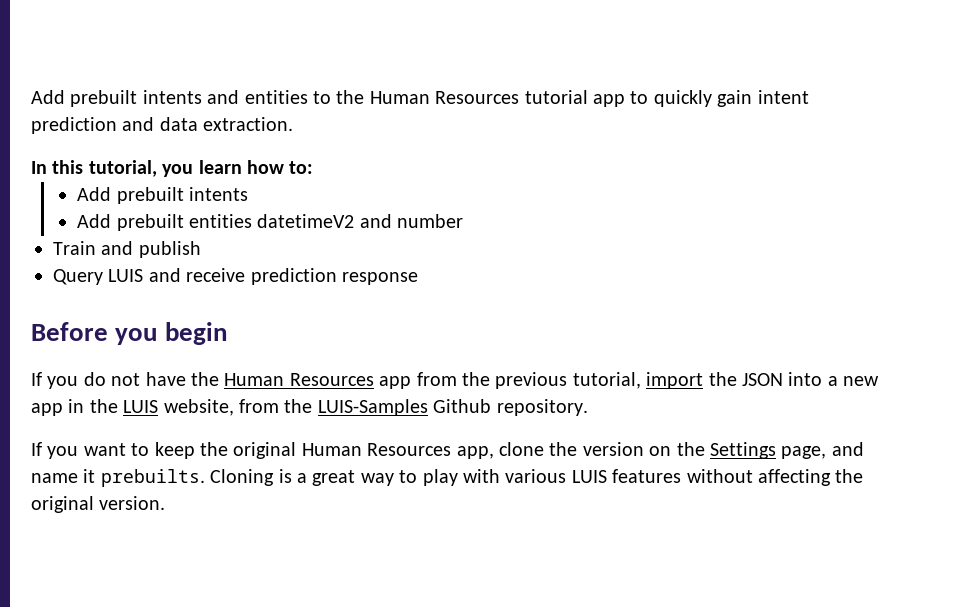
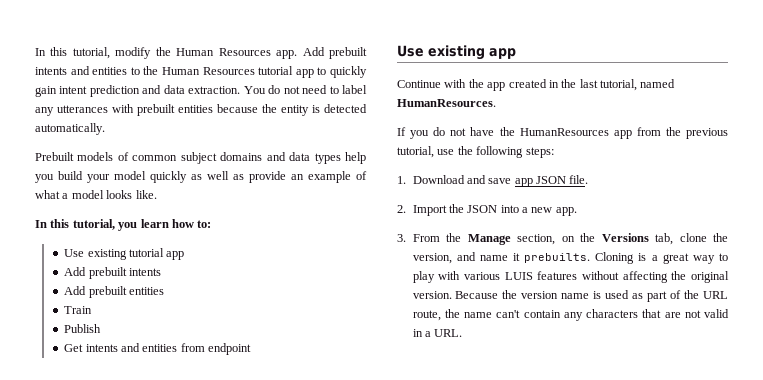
(31, 97) none -> [35,47,298,59] In this tutorial, modify the Human Resources app.
(294, 124) none -> [243,85,367,94] [35,104,367,116] [35,123,105,135] [35,152,367,164] [35,171,367,183] [35,190,157,199] You do not need to label any utterances with prebuilt entities because the entity is detected automatically. // Prebuilt models of common subject domains and data types help you build your model quickly as well as provide an example of what a model looks like.
(314, 167) none -> [64,248,185,260] // Use existing tutorial app
[257,214,464,228] [53,241,201,258] [53,268,418,285] [31,322,227,345] datetimeV2 and number // Train and publish // Query LUIS and receive prediction response // Before you begin -> [64,306,93,314] [64,324,102,333] [64,343,252,355] [397,45,516,60] [397,79,676,91] [397,99,496,107] // Train // Publish // Get intents and entities from endpoint // Use existing app // Continue with the app created in the last tutorial, named HumanResources.
[224,373,374,386] Human Resources -> [519,128,609,136] HumanResources
[646,372,704,389] import -> [437,146,554,158] [397,175,589,187] [397,205,447,216] use the following steps: // 1. Download and save app JSON file. // 2. Import
[31,399,588,416] [31,442,827,459] app in the LUIS website, from the LUIS-Samples Github repository. // If you want to keep the original Human Resources app, clone the version on the Settings page, -> [555,207,577,216] [397,233,728,245] [412,253,452,264] app. // 3. From the Manage section, on the Versions tab, clone the version,
(166, 503) none -> [455,290,728,302] [412,309,729,321] [412,329,463,337] Because the version name is used as part of the URL route, the name can't contain any characters that are not valid in a URL.

